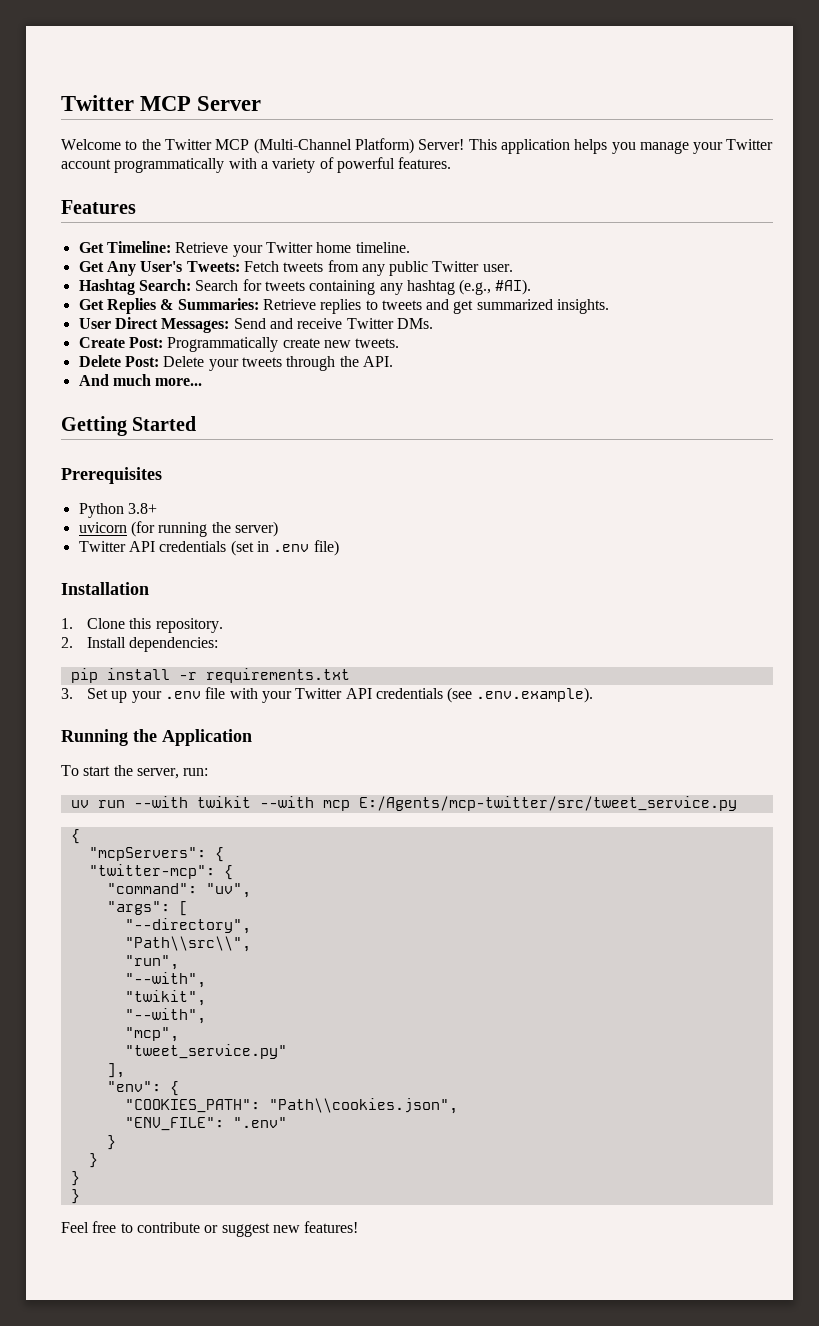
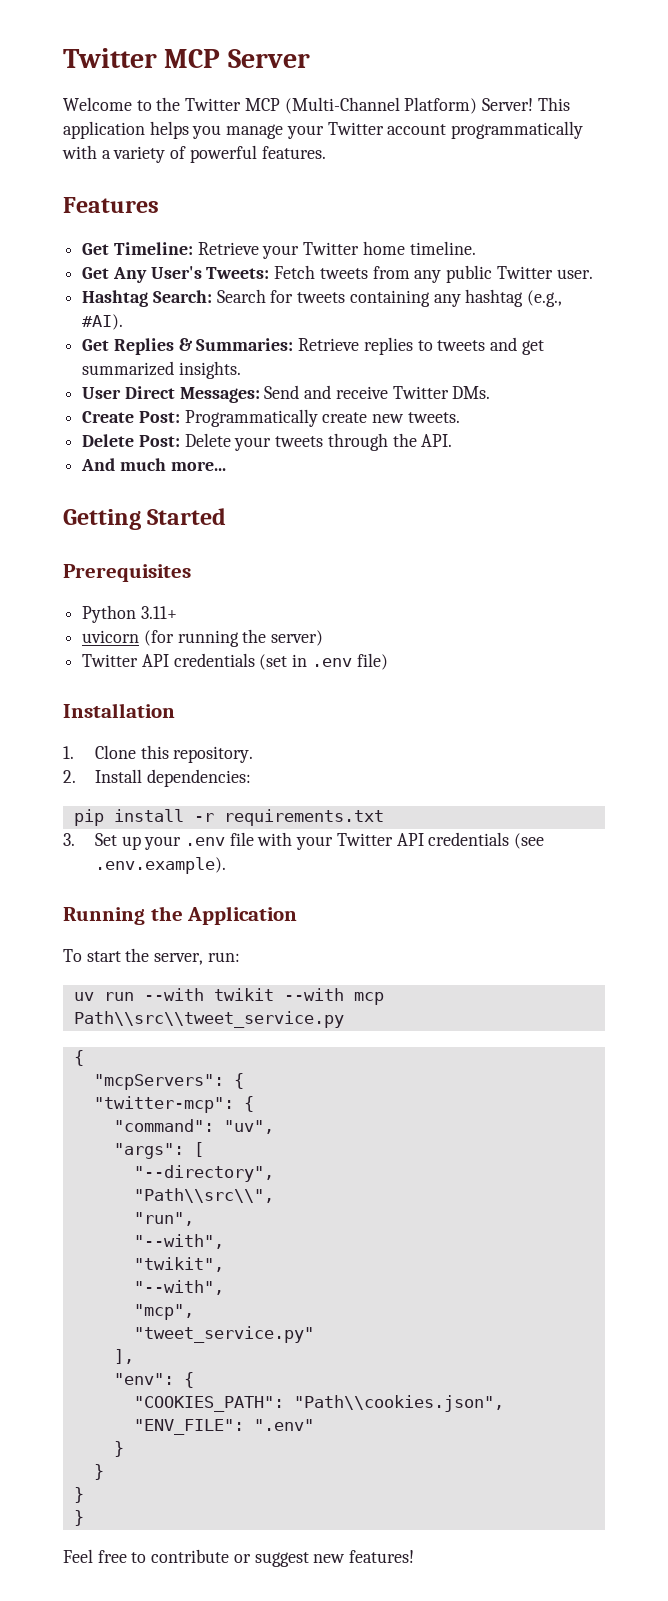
[127,503,157,514] 3.8+ -> [140,606,177,619] 3.11+
[358,796,737,811] E:/Agents/mcp-twitter/src/tweet_service.py -> [73,1011,344,1028] Path\\src\\tweet_service.py

